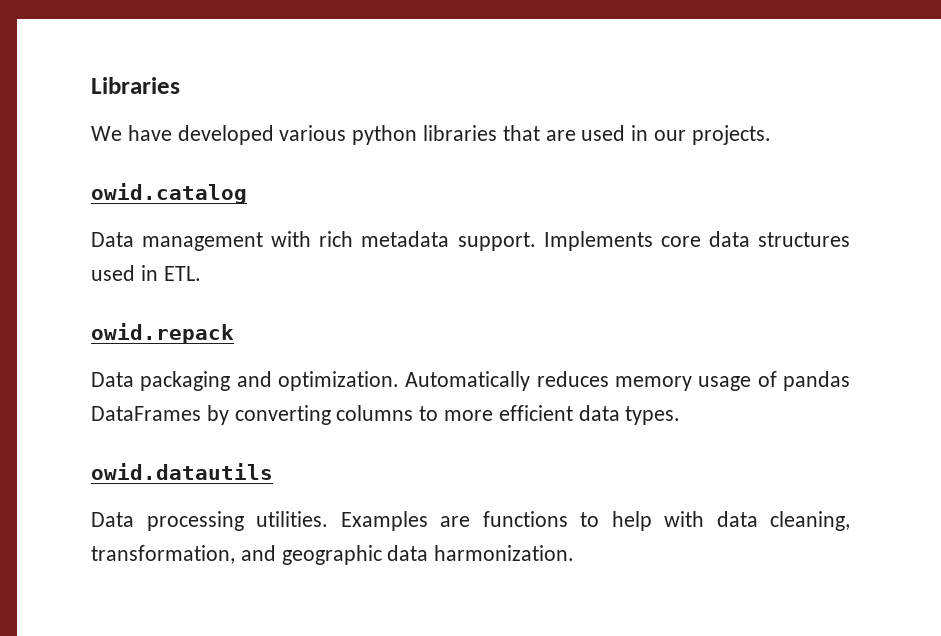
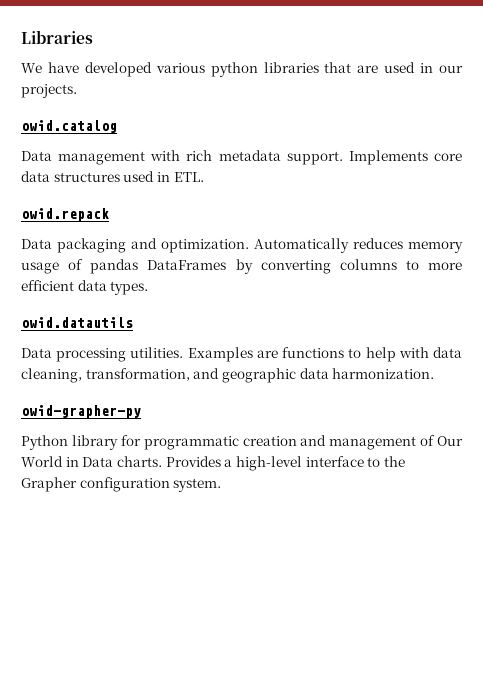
(575, 553) none -> [21,405,141,419] [21,435,463,450] [21,456,405,471] [21,477,222,492] // owid-grapher-py // Python library for programmatic creation and management of Our World in Data charts. Provides a high-level interface to the Grapher configuration system.

